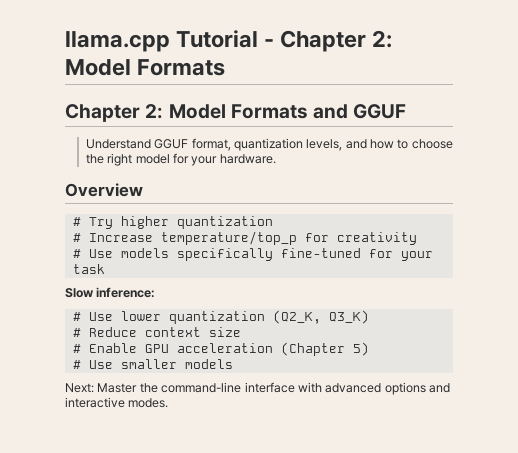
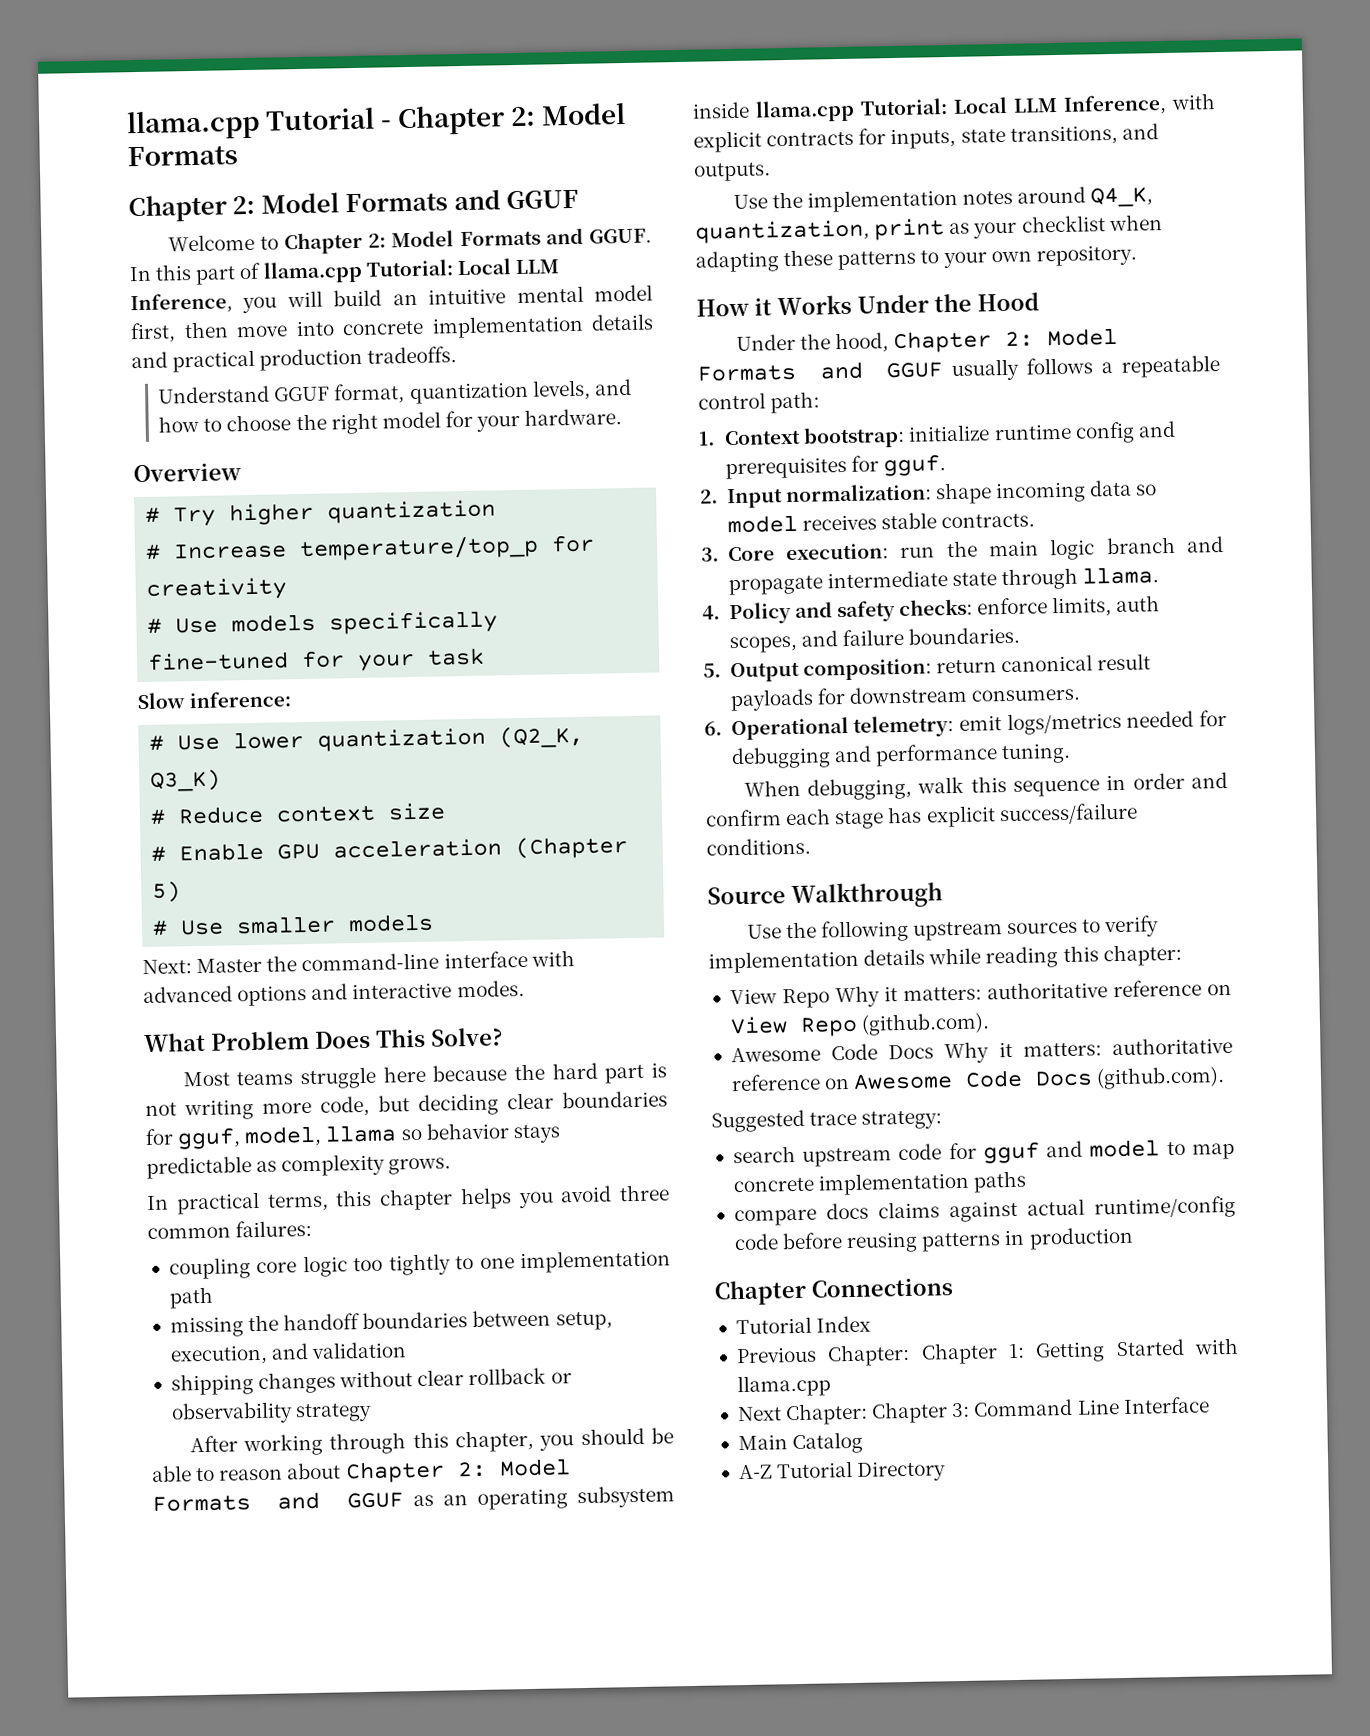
(407, 111) none -> [167,227,652,255] [129,258,559,285] [130,284,653,315] [130,313,654,344] [131,346,458,373] // Welcome to Chapter 2: Model Formats and GGUF. In this part of llama.cpp Tutorial: Local LLM Inference, you will build an intuitive mental model first, then move into concrete implementation details and practical production tradeoffs.
(169, 403) none -> [143,1027,503,1053] [182,1062,667,1090] [145,1090,668,1121] [145,1122,561,1150] [146,1153,452,1180] [146,1184,670,1215] [147,1219,313,1240] [168,1249,671,1280] [168,1286,214,1309] [169,1309,613,1338] [169,1341,408,1366] [170,1367,572,1396] [170,1401,373,1425] [189,1427,675,1457] [151,1458,571,1484] [152,1485,676,1512] [692,93,1216,123] [693,123,1159,153] [693,162,771,182] [732,186,1154,213] [695,214,1163,244] [695,244,1137,273] [696,292,1039,317] [735,327,1119,354] [697,355,1220,382] [698,391,821,414] [698,420,1176,449] [725,454,947,480] [700,479,1158,509] [726,512,1035,534] [701,535,1224,562] [727,566,1160,596] [702,595,1161,625] [728,626,1020,654] [703,653,1152,683] [729,685,1080,712] [704,709,1227,741] [730,742,1071,770] [743,771,1228,801] [705,802,1138,830] [706,837,811,856] [707,881,943,910] [746,915,1160,943] [708,943,1182,974] [729,979,1232,1009] [729,1012,991,1037] [730,1036,1233,1064] [730,1066,1226,1092] [711,1109,943,1133] [732,1139,1235,1167] [732,1170,1028,1196] [733,1195,1236,1227] [733,1226,1134,1254] [714,1277,953,1306] [735,1315,872,1335] [735,1337,1239,1367] [736,1374,831,1398] [736,1396,1210,1426] [737,1431,864,1455] [738,1460,947,1482] // What Problem Does This Solve? // Most teams struggle here because the hard part is not writing more code, but deciding clear boundaries for gguf, model, llama so behavior stays predictable as complexity grows. // In practical terms, this chapter helps you avoid three common failures: // coupling core logic too tightly to one implementation path // missing the handoff boundaries between setup, execution, and validation // shipping changes without clear rollback or observability strategy // After working through this chapter, you should be able to reason about Chapter 2: Model Formats and GGUF as an operating subsystem inside llama.cpp Tutorial: Local LLM Inference, with explicit contracts for inputs, state transitions, and outputs. // Use the implementation notes around Q4_K, quantization, print as your checklist when adapting these patterns to your own repository. // How it Works Under the Hood // Under the hood, Chapter 2: Model Formats and GGUF usually follows a repeatable control path: // 1. Context bootstrap: initialize runtime config and prerequisites for gguf. // 2. Input normalization: shape incoming data so model receives stable contracts. // 3. Core execution: run the main logic branch and propagate intermediate state through llama. // 4. Policy and safety checks: enforce limits, auth scopes, and failure boundaries. // 5. Output composition: return canonical result payloads for downstream consumers. // 6. Operational telemetry: emit logs/metrics needed for debugging and performance tuning. // When debugging, walk this sequence in order and confirm each stage has explicit success/failure conditions. // Source Walkthrough // Use the following upstream sources to verify implementation details while reading this chapter: // View Repo Why it matters: authoritative reference on View Repo (github.com). // Awesome Code Docs Why it matters: authoritative reference on Awesome Code Docs (github.com). // Suggested trace strategy: // search upstream code for gguf and model to map concrete implementation paths // compare docs claims against actual runtime/config code before reusing patterns in production // Chapter Connections // Tutorial Index // Previous Chapter: Chapter 1: Getting Started with llama.cpp // Next Chapter: Chapter 3: Command Line Interface // Main Catalog // A-Z Tutorial Directory

